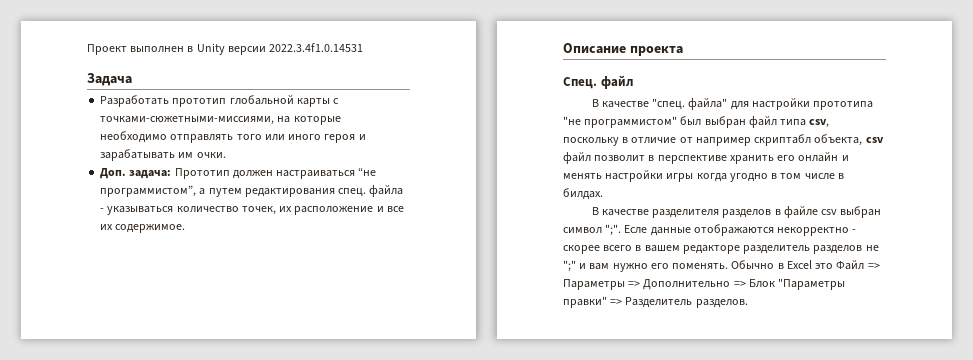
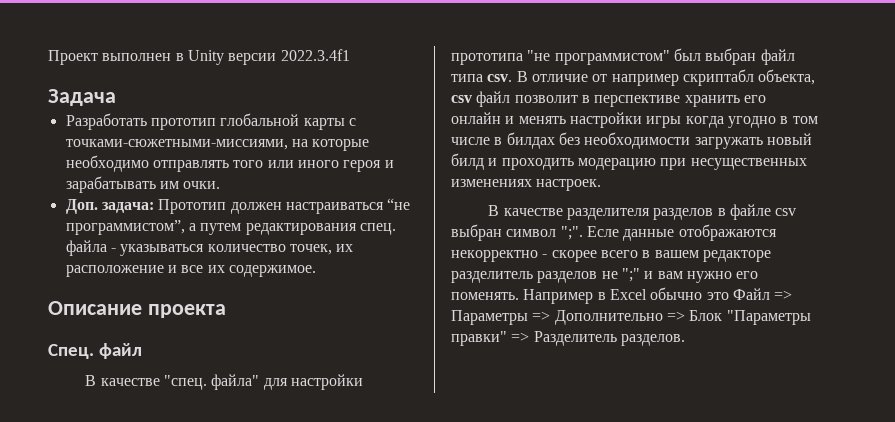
[269,43,364,52] 2022.3.4f1.0.14531 -> [280,49,350,61] 2022.3.4f1
[809,119,830,128] [563,137,629,146] csv, поскольку в -> [487,71,528,82] csv. В
[563,188,603,200] билдах. -> [506,132,812,149] [451,153,807,170] [451,179,602,191] билдах без необходимости загружать новый билд и проходить модерацию при несущественных изменениях настроек.
[731,260,775,269] Обычно -> [523,289,594,304] Например
(812, 264) none -> [650,287,703,300] обычно

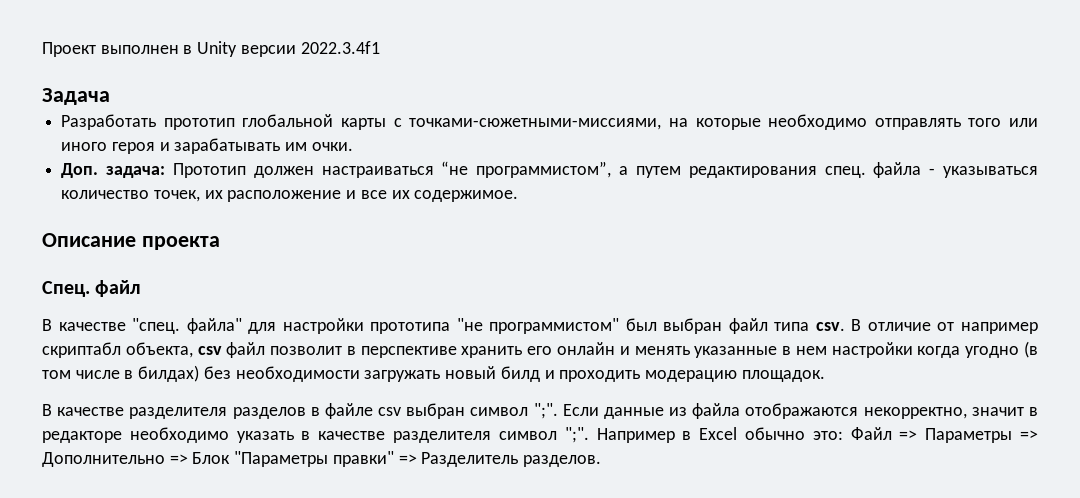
[569,112,682,128] настройки игры -> [694,342,913,358] указанные в нем настройки
[780,116,789,124] в -> [1024,341,1039,358] (в
[506,132,555,149] билдах -> [138,365,200,382] билдах)
[660,158,807,170] [451,179,602,191] при несущественных изменениях настроек. -> [741,370,825,382] площадок.
[586,224,777,241] [451,250,771,262] [451,268,759,283] [451,292,519,300] Есле данные отображаются некорректно - скорее всего в вашем редакторе разделитель разделов не ";" и вам нужно его поменять. -> [562,403,1038,419] [42,427,589,443] Если данные из файла отображаются некорректно, значит в редакторе необходимо указать в качестве разделителя символ ";".
[706,292,729,300] это -> [812,431,843,440] это:

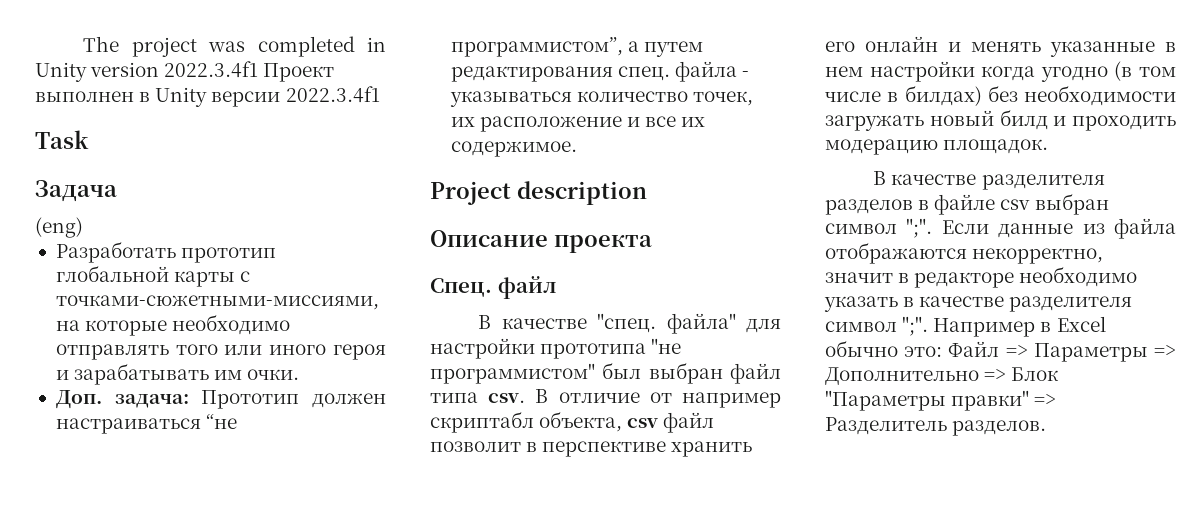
(42, 49) none -> [83,36,386,57] [35,61,259,82] The project was completed in Unity version 2022.3.4f1
(380, 47) none -> [35,130,89,149] // Task
(110, 96) none -> [35,217,83,238] // (eng)
(519, 196) none -> [430,181,647,205] // Project description

